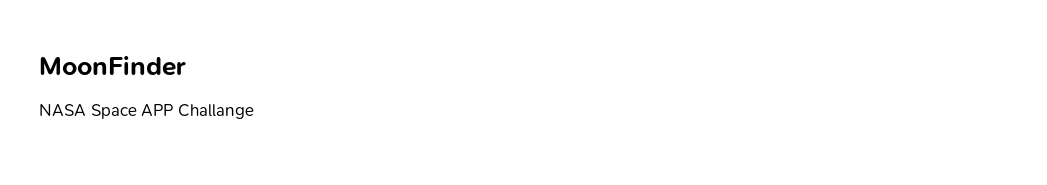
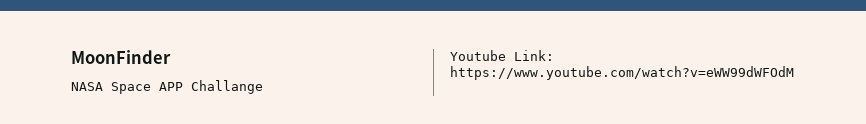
(254, 111) none -> [450,50,554,61] [450,66,794,80] // Youtube Link: https://www.youtube.com/watch?v=eWW99dWFOdM

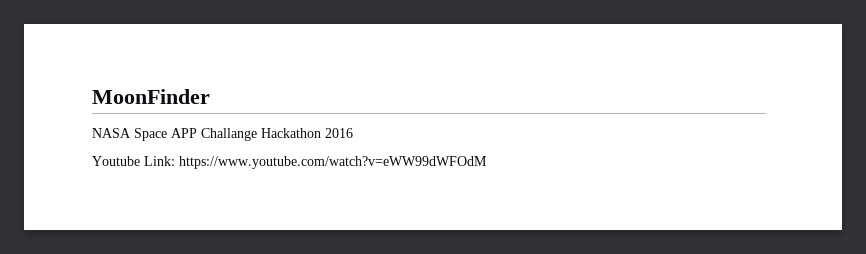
(263, 87) none -> [261,128,353,138] Hackathon 2016

